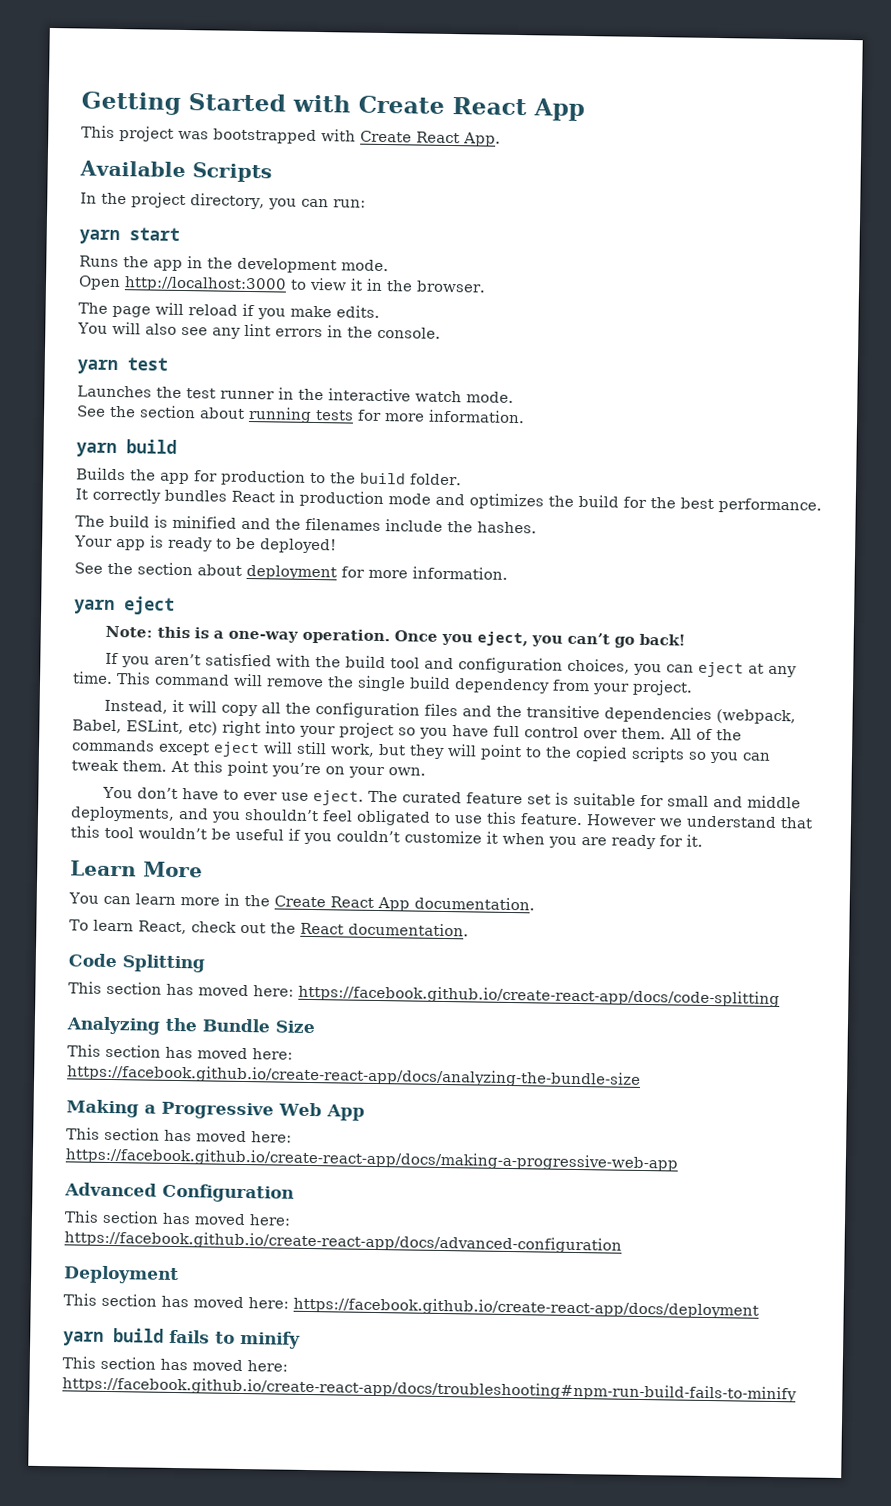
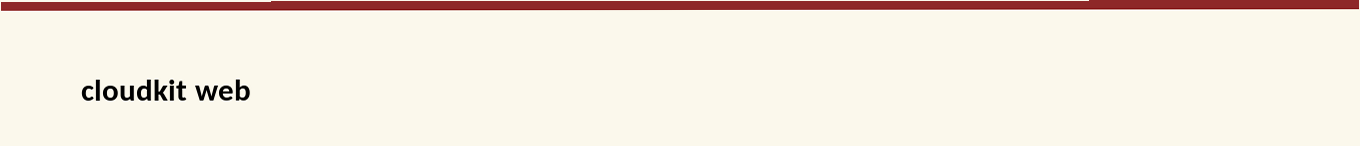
[81,91,585,122] [81,125,501,147] [79,160,272,183] [80,192,366,210] [79,227,180,245] [79,255,389,274] [78,275,486,293] [78,302,380,320] [77,321,441,339] [77,357,168,375] [77,385,514,403] [77,405,525,424] [76,439,177,458] [76,467,462,486] [75,488,822,514] [75,514,537,534] [74,535,337,554] [74,562,508,581] [74,596,175,615] [104,625,686,648] [104,652,797,678] [73,671,693,696] [103,699,796,725] [72,719,742,741] [71,739,771,764] [71,759,426,779] [101,786,801,809] [70,806,813,829] [70,825,703,850] [70,860,203,878] [68,892,535,912] [69,919,469,937] [68,953,205,973] [68,981,780,1008] [66,1016,315,1035] [67,1044,293,1060] [67,1064,641,1088] [66,1099,365,1121] [66,1127,292,1143] [65,1147,678,1172] [64,1182,294,1203] [64,1210,291,1226] [64,1230,622,1254] [64,1265,179,1285] [63,1293,759,1319] [63,1328,301,1349] [62,1356,288,1372] [62,1376,797,1403] Getting Started with Create React App // This project was bootstrapped with Create React App. // Available Scripts // In the project directory, you can run: // yarn start // Runs the app in the development mode. // Open http://localhost:3000 to view it in the browser. // The page will reload if you make edits. // You will also see any lint errors in the console. // yarn test // Launches the test runner in the interactive watch mode. // See the section about running tests for more information. // yarn build // Builds the app for production to the build folder. // It correctly bundles React in production mode and optimizes the build for the best performance. // The build is minified and the filenames include the hashes. // Your app is ready to be deployed! // See the section about deployment for more information. // yarn eject // Note: this is a one-way operation. Once you eject, you can’t go back! // If you aren’t satisfied with the build tool and configuration choices, you can eject at any time. This command will remove the single build dependency from your project. // Instead, it will copy all the configuration files and the transitive dependencies (webpack, Babel, ESLint, etc) right into your project so you have full control over them. All of the commands except eject will still work, but they will point to the copied scripts so you can tweak them. At this point you’re on your own. // You don’t have to ever use eject. The curated feature set is suitable for small and middle deployments, and you shouldn’t feel obligated to use this feature. However we understand that this tool wouldn’t be useful if you couldn’t customize it when you are ready for it. // Learn More // You can learn more in the Create React App documentation. // To learn React, check out the React documentation. // Code Splitting // This section has moved here: https://facebook.github.io/create-react-app/docs/code-splitting // Analyzing the Bundle Size // This section has moved here: https://facebook.github.io/create-react-app/docs/analyzing-the-bundle-size // Making a Progressive Web App // This section has moved here: https://facebook.github.io/create-react-app/docs/making-a-progressive-web-app // Advanced Configuration // This section has moved here: https://facebook.github.io/create-react-app/docs/advanced-configuration // Deployment // This section has moved here: https://facebook.github.io/create-react-app/docs/deployment // yarn build fails to minify // This section has moved here: https://facebook.github.io/create-react-app/docs/troubleshooting#npm-run-build-fails-to-minify -> [81,79,253,101] cloudkit web

